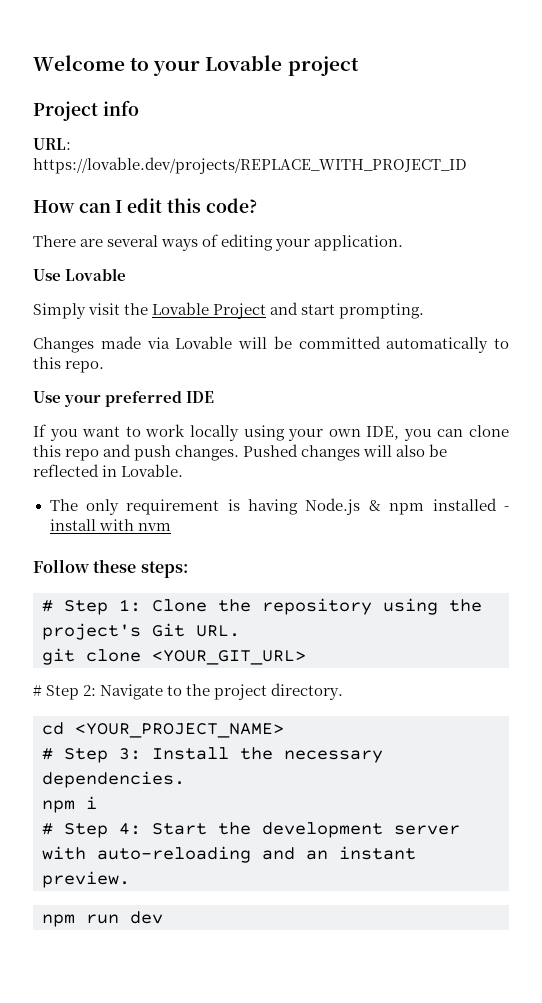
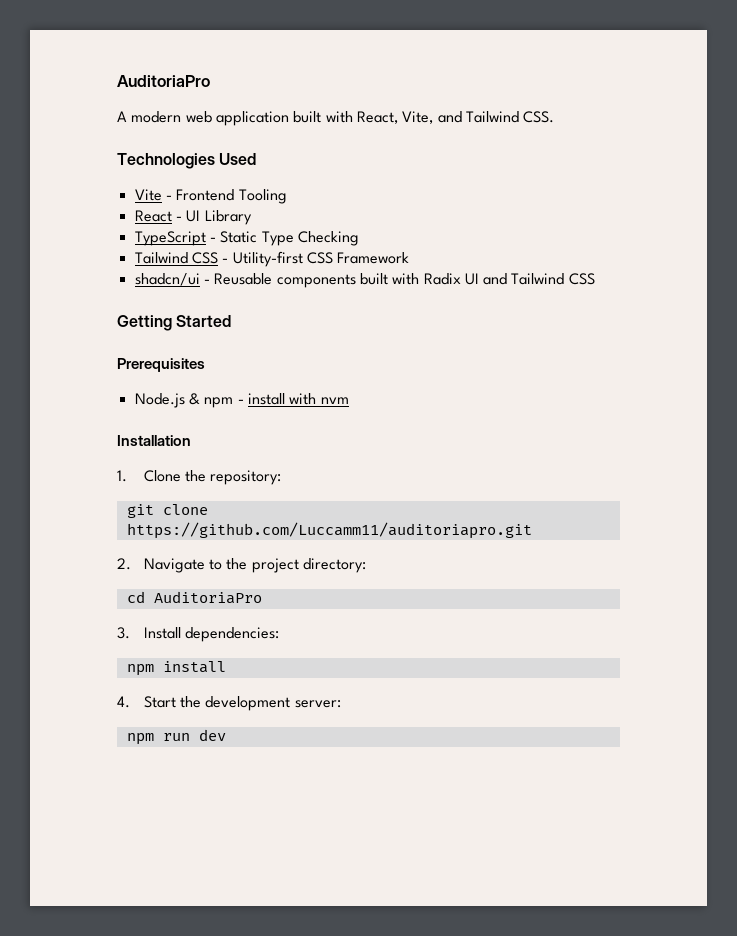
[33,55,359,76] [33,100,139,121] [33,138,71,150] [33,157,467,174] [33,198,257,213] [33,234,404,251] [33,268,127,281] [33,302,425,319] [33,336,509,353] [33,357,105,373] [33,391,215,407] [33,424,509,441] [33,444,448,461] [33,464,184,477] [49,499,299,515] Welcome to your Lovable project // Project info // URL: https://lovable.dev/projects/REPLACE_WITH_PROJECT_ID // How can I edit this code? // There are several ways of editing your application. // Use Lovable // Simply visit the Lovable Project and start prompting. // Changes made via Lovable will be committed automatically to this repo. // Use your preferred IDE // If you want to work locally using your own IDE, you can clone this repo and push changes. Pushed changes will also be reflected in Lovable. // The only requirement is having -> [117,75,210,87] [117,111,555,126] [117,153,257,169] [134,189,287,204] [134,210,252,225] [134,231,359,246] [134,251,410,267] [134,273,595,288] [117,315,232,331] [117,358,205,372] AuditoriaPro // A modern web application built with React, Vite, and Tailwind CSS. // Technologies Used // Vite - Frontend Tooling // React - UI Library // TypeScript - Static Type Checking // Tailwind CSS - Utility-first CSS Framework // shadcn/ui - Reusable components built with Radix UI and Tailwind CSS // Getting Started // Prerequisites //
[432,498,497,511] installed -> (234, 402) none
[33,559,188,578] [42,598,482,615] [42,623,240,640] [42,648,306,665] [33,685,97,700] Follow these steps: // # Step 1: Clone the repository using the project's Git URL. // git clone <YOUR_GIT_URL> // # Step 2: -> [117,435,191,446] [117,470,282,485] [126,504,208,518] [126,522,532,539] [117,558,131,570] Installation // 1. Clone the repository: // git clone https://github.com/Luccamm11/auditoriapro.git // 2.
[271,683,344,700] directory. -> [302,558,366,573] directory:
[75,723,284,738] [42,747,383,763] [42,771,185,788] [42,796,97,813] [42,822,460,838] [42,846,416,863] [42,871,130,888] <YOUR_PROJECT_NAME> // # Step 3: Install the necessary dependencies. // npm i // # Step 4: Start the development server with auto-reloading and an instant preview. -> [153,591,262,604] [117,627,280,642] [126,661,226,676] [117,696,341,711] AuditoriaPro // 3. Install dependencies: // npm install // 4. Start the development server:

